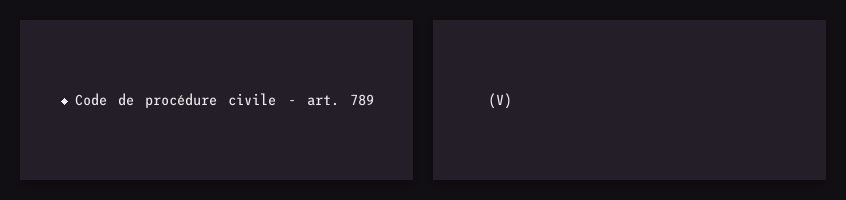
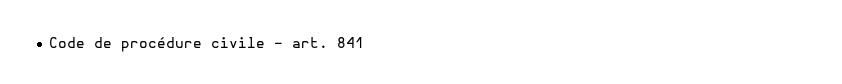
[350,93,512,109] 789 (V) -> [337,37,365,48] 841

